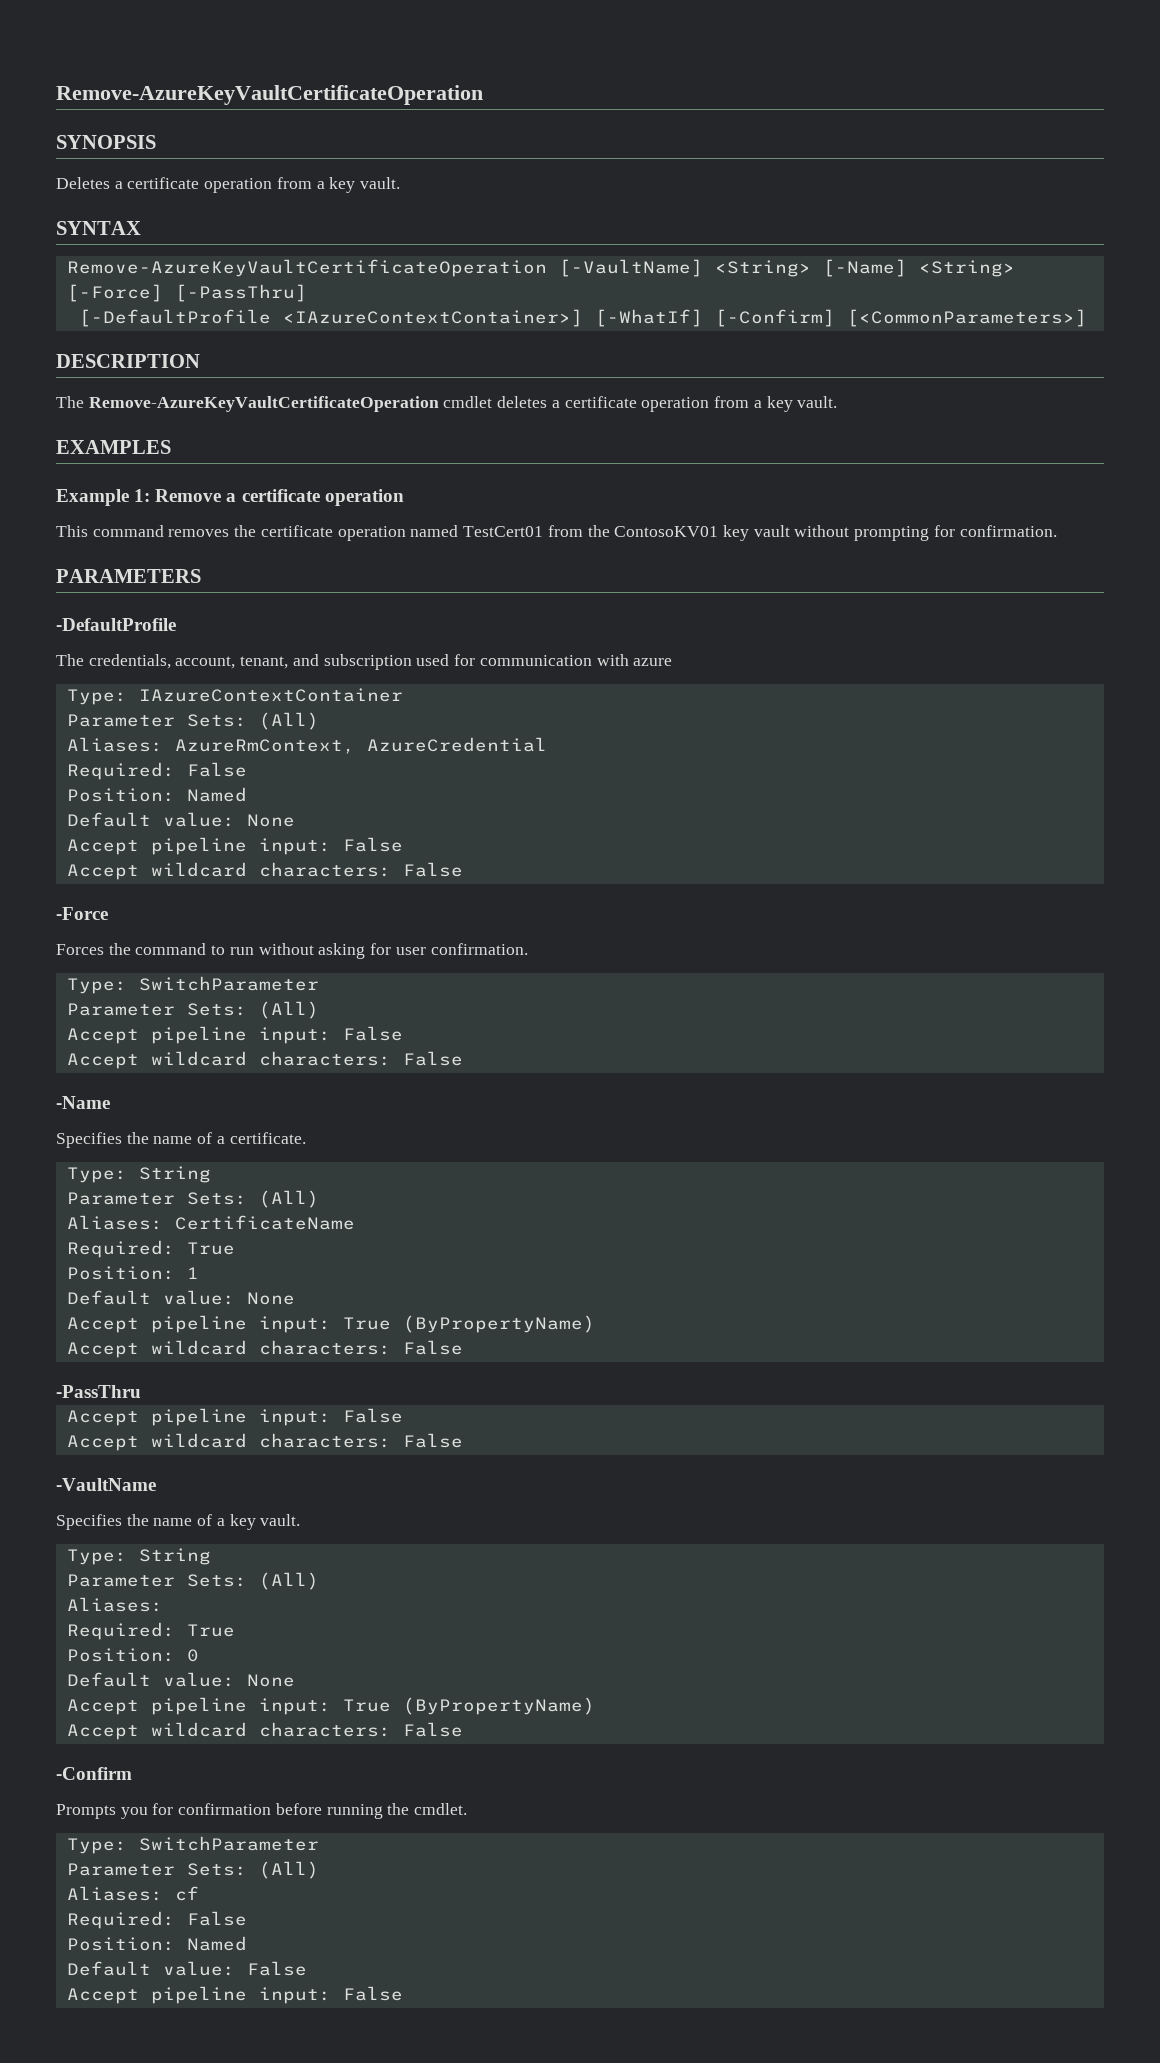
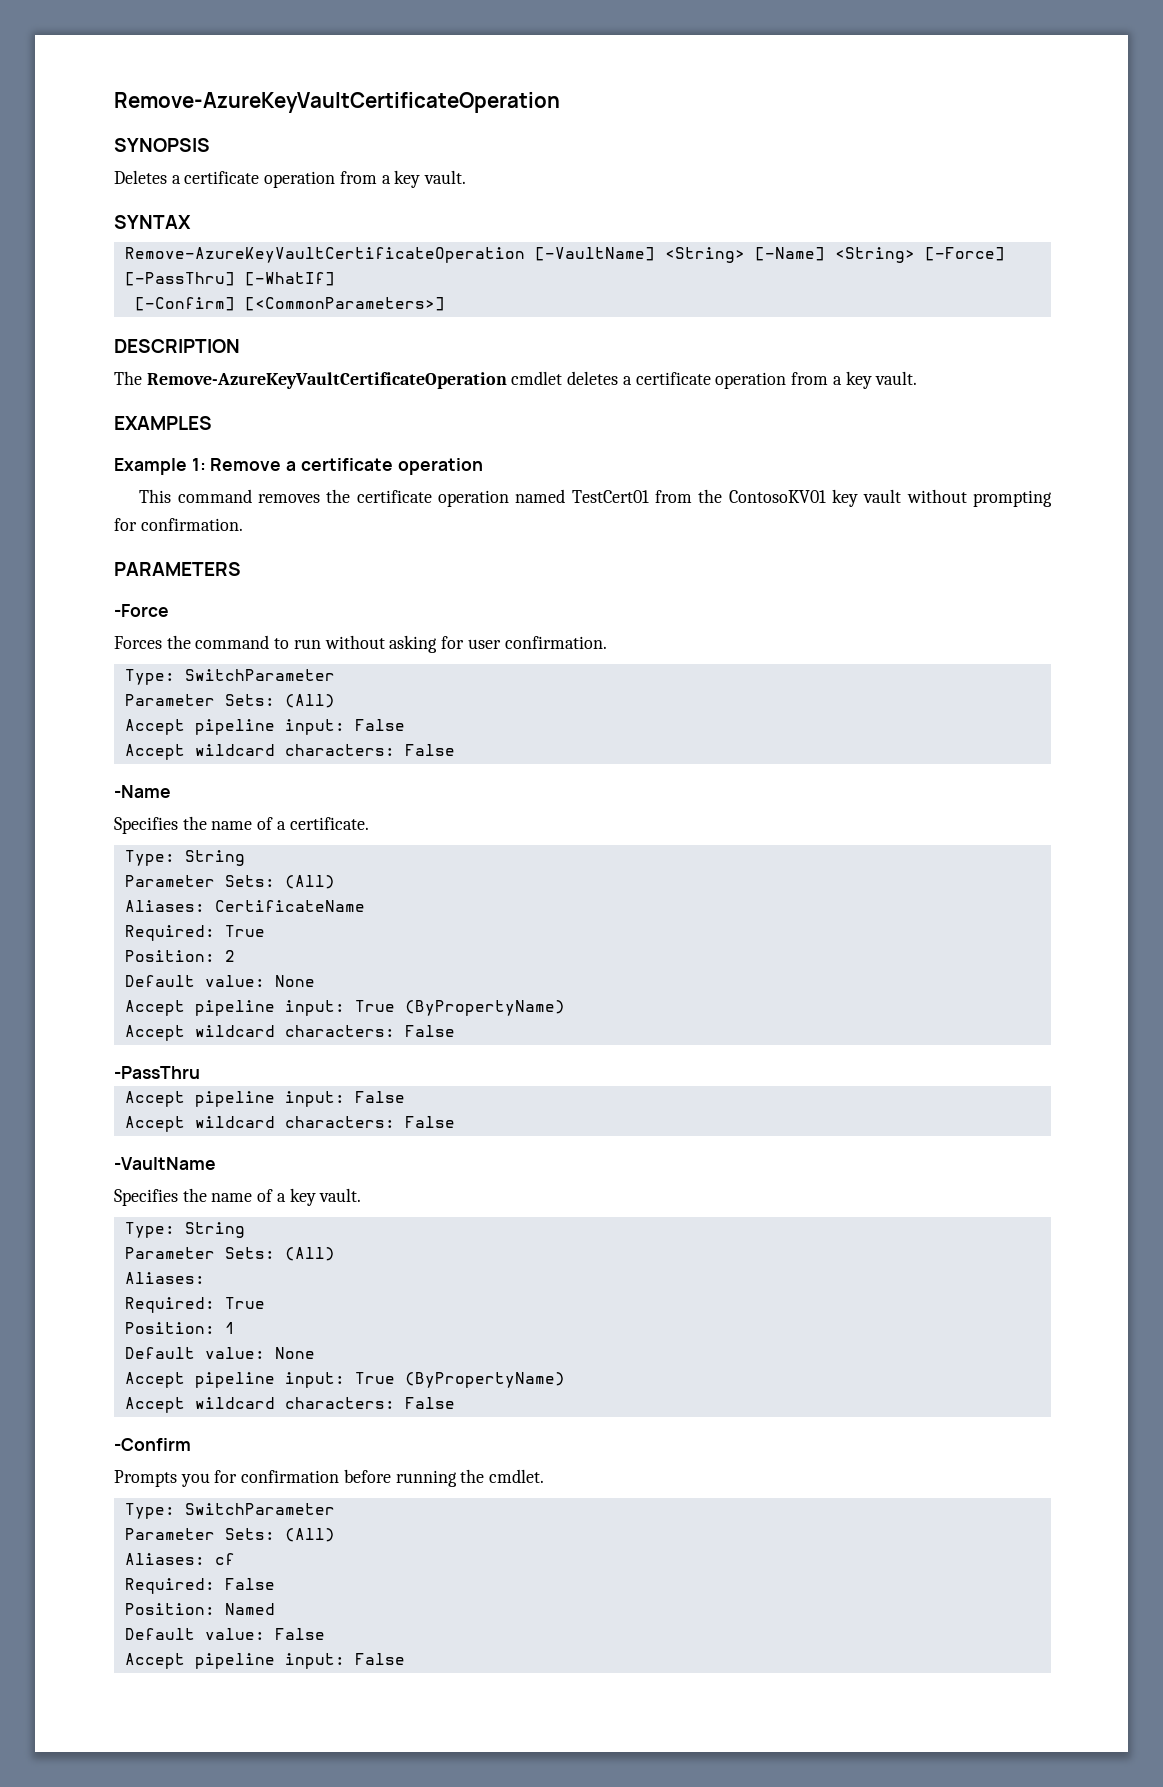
[78,309,703,327] // [-DefaultProfile <IAzureContextContainer>] [-WhatIf] -> [244,272,335,286] [-WhatIf] //
[56,618,176,631] [56,654,673,670] [66,688,403,705] [66,712,319,730] [66,737,547,754] [66,762,247,780] [66,787,247,802] [66,812,295,827] [66,837,403,855] [66,862,463,880] // -DefaultProfile // The credentials, account, tenant, and subscription used for communication with azure // Type: IAzureContextContainer // Parameter Sets: (All) // Aliases: AzureRmContext, AzureCredential // Required: False // Position: Named // Default value: None // Accept pipeline input: False // Accept wildcard characters: False -> (241, 569) none
[186,1267,199,1279] 1 -> [224,950,235,962] 2
[186,1649,199,1662] 0 -> [224,1322,235,1334] 1

